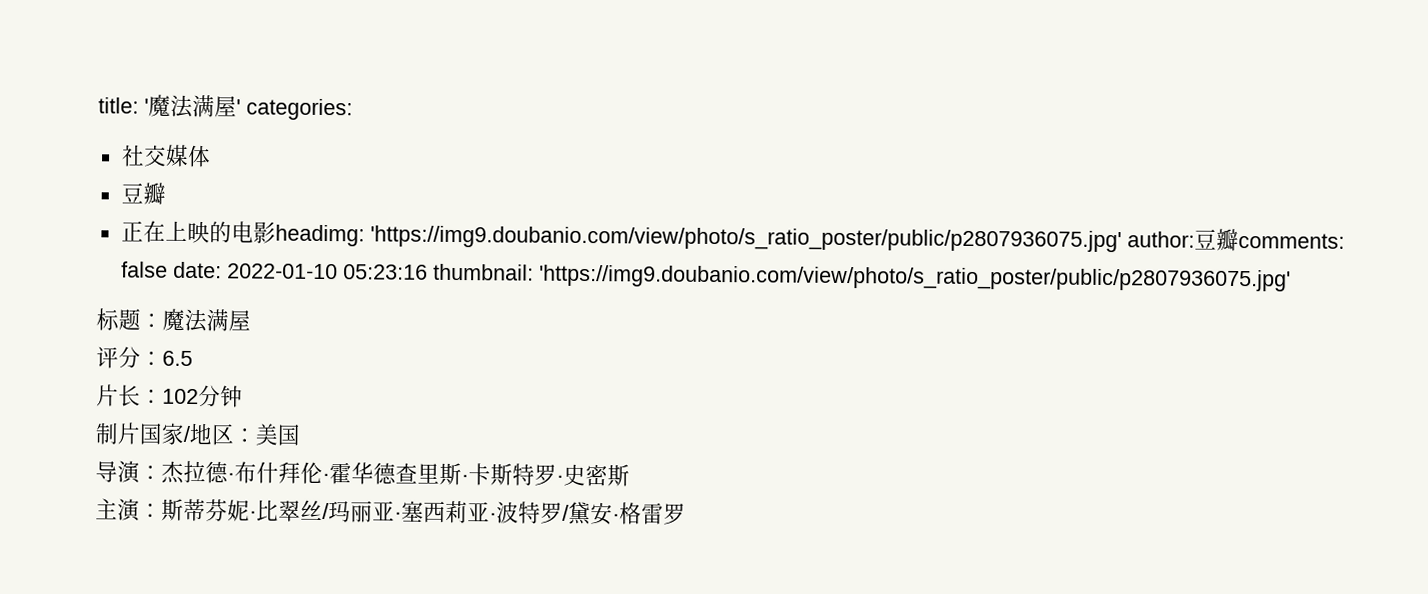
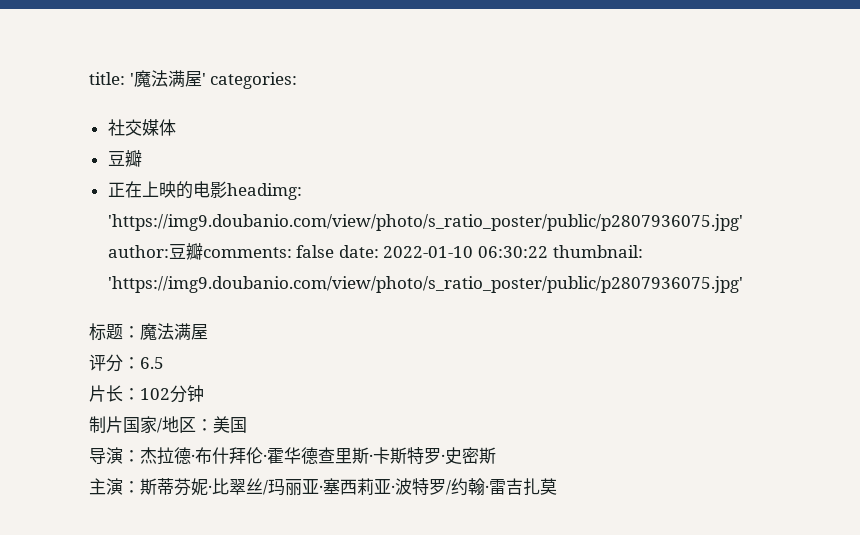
[342,264,428,280] 05:23:16 -> [478,246,549,258] 06:30:22
[568,501,686,526] 黛安·格雷罗 -> [451,478,557,496] 约翰·雷吉扎莫

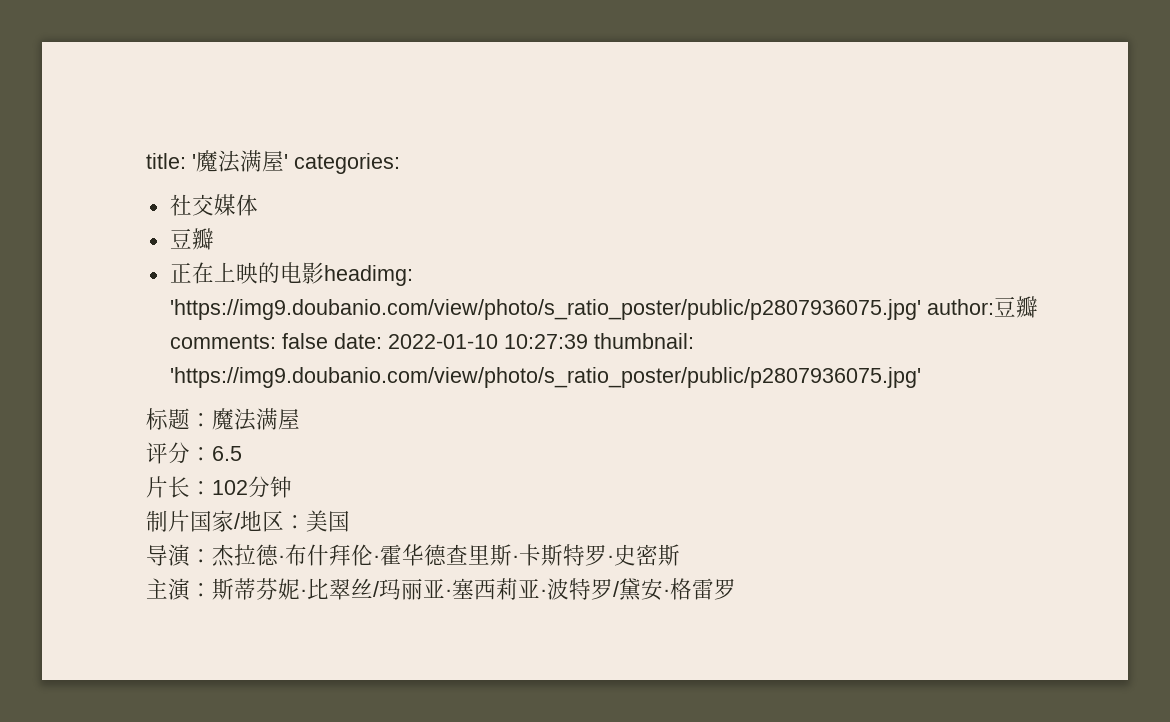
[478,246,549,258] 06:30:22 -> [503,334,588,349] 10:27:39
[451,478,557,496] 约翰·雷吉扎莫 -> [619,578,736,601] 黛安·格雷罗

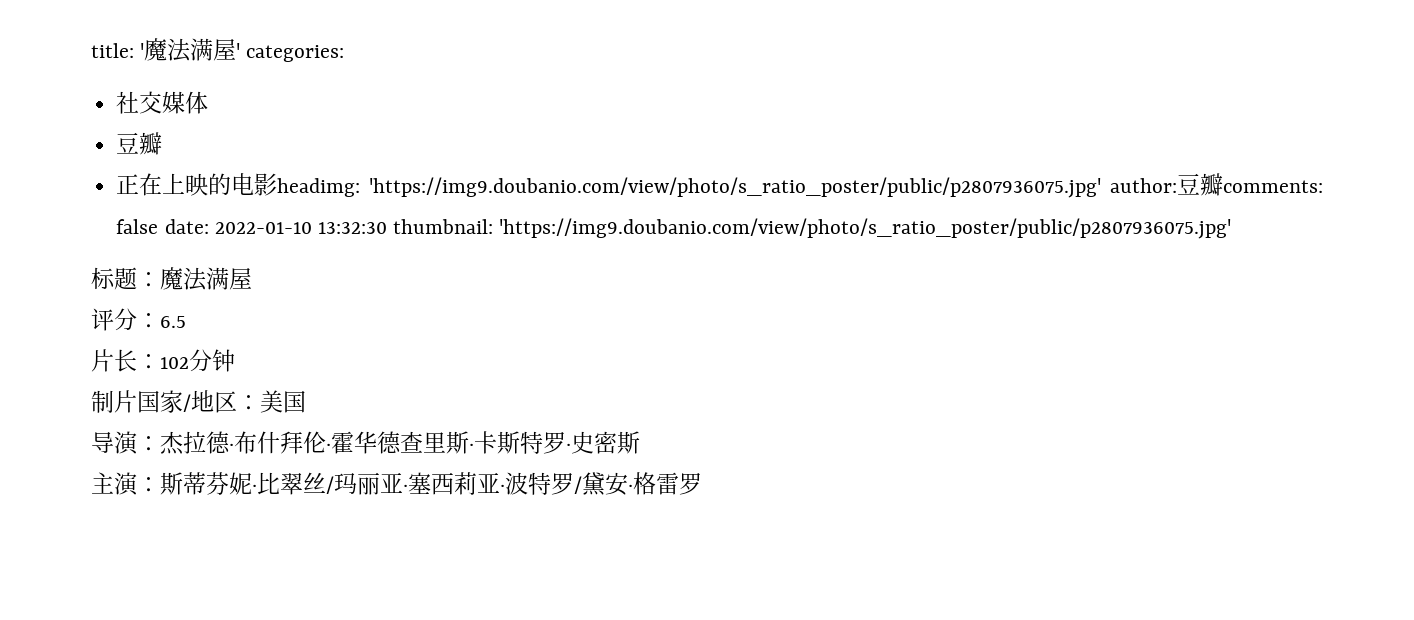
[503,334,588,349] 10:27:39 -> [317,222,387,234] 13:32:30

